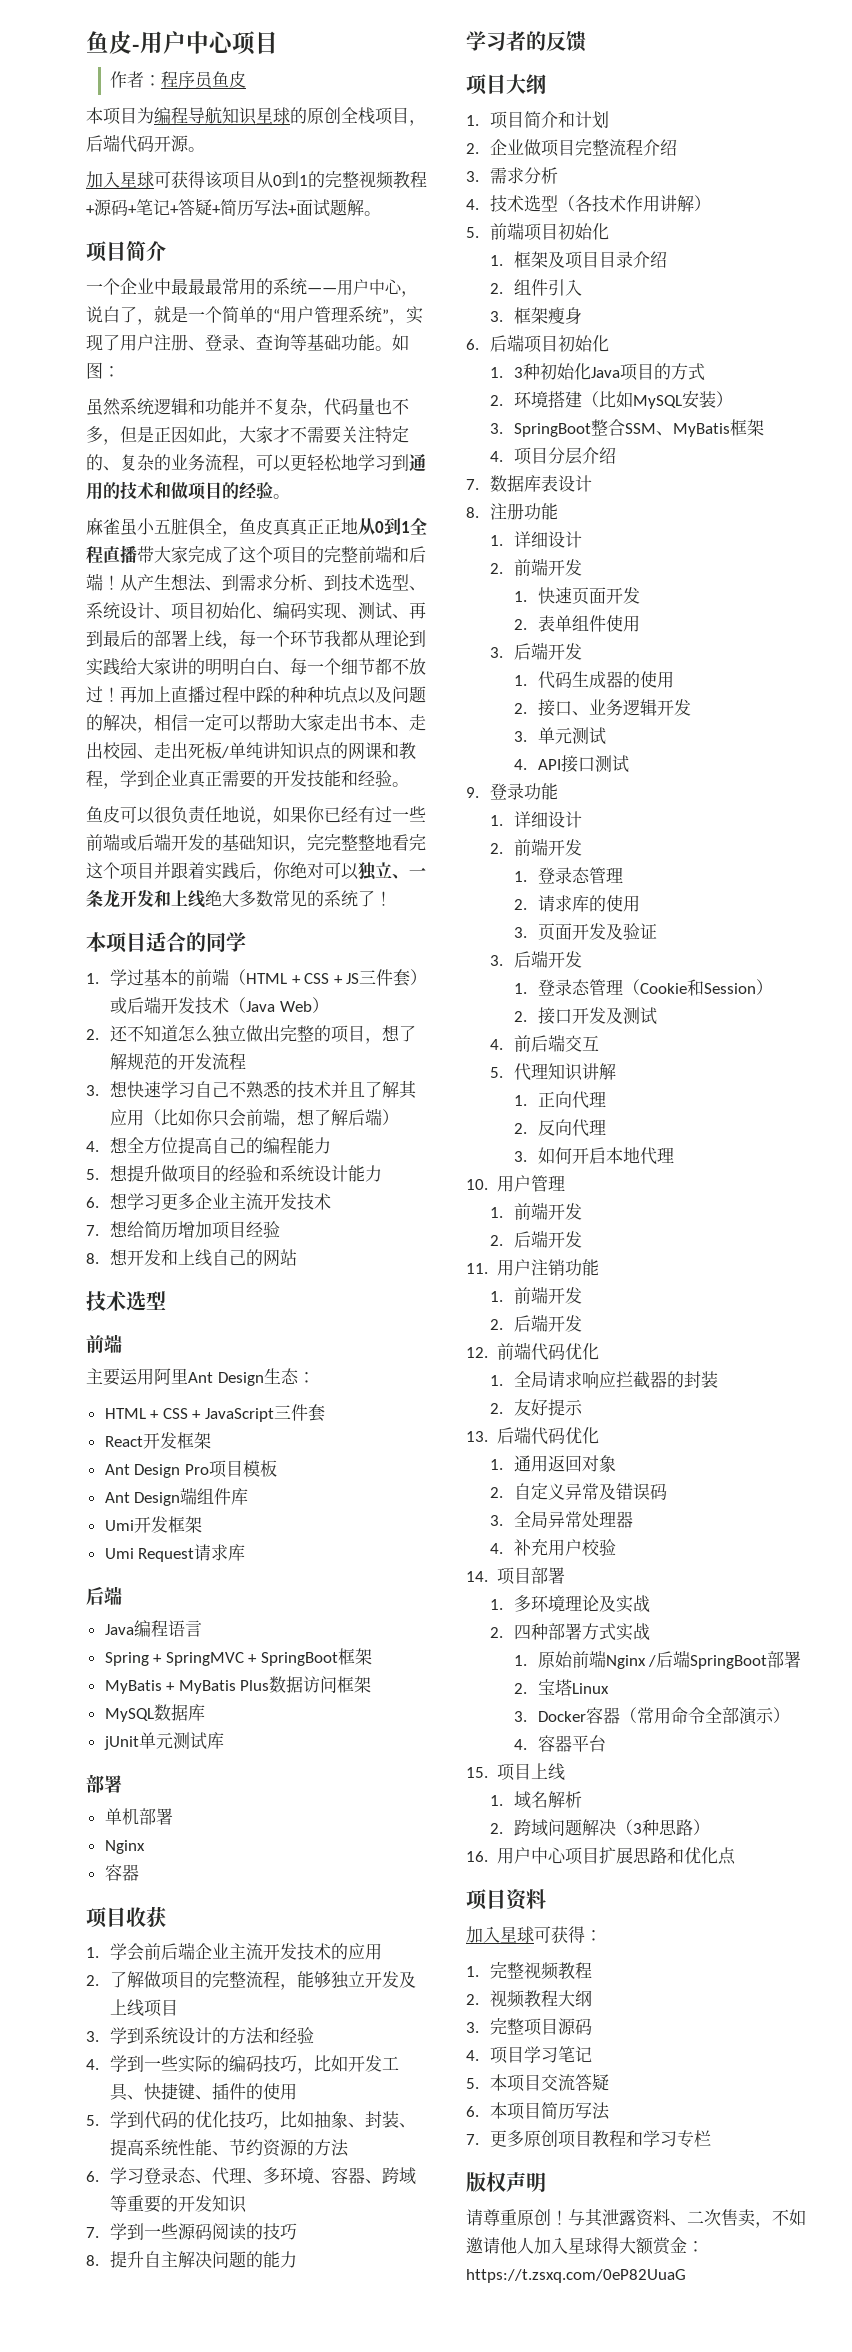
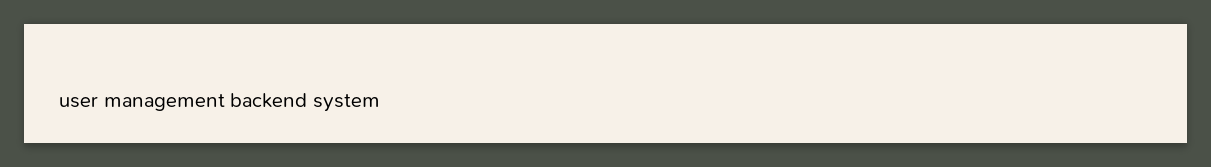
[86,31,278,55] [109,71,246,89] [86,107,426,126] [86,134,205,153] [86,171,427,189] [86,198,381,217] [86,241,166,262] [86,278,418,297] [86,305,423,325] [86,334,409,351] [86,362,120,379] [86,398,409,417] [86,426,409,445] [86,454,426,473] [86,481,290,500] [86,518,427,537] [86,545,426,564] [86,573,426,592] [86,602,426,620] [86,630,426,649] [86,658,426,676] [86,686,426,704] [86,714,426,733] [86,742,416,760] [86,770,409,789] [86,806,426,825] [86,833,426,853] [86,862,426,881] [86,890,392,908] [86,932,246,953] [86,968,428,987] [109,996,329,1014] [86,1025,416,1044] [109,1053,246,1070] [86,1080,417,1099] [109,1108,399,1128] [86,1137,331,1154] [86,1165,382,1183] [86,1193,331,1210] [86,1221,280,1239] [86,1249,297,1267] [86,1291,166,1311] [86,1334,122,1353] [86,1368,315,1386] [104,1404,326,1422] [104,1432,211,1449] [104,1460,277,1478] [104,1487,249,1506] [104,1516,202,1533] [104,1544,246,1562] [86,1586,122,1605] [104,1620,202,1637] [104,1648,373,1666] [104,1676,372,1694] [104,1704,205,1722] [103,1732,224,1750] [86,1774,122,1793] [104,1808,173,1825] [104,1840,145,1854] [104,1864,139,1881] [86,1906,166,1928] [86,1942,382,1961] [86,1971,416,1990] [109,1999,178,2017] [86,2027,314,2045] [86,2055,399,2074] [109,2083,297,2101] [86,2111,416,2130] [109,2139,349,2157] [86,2167,416,2185] [109,2195,247,2213] [86,2223,297,2241] [86,2251,297,2268] [466,31,586,52] [466,74,546,95] [466,111,609,129] [466,139,677,157] [466,167,558,184] [466,195,711,212] [466,222,609,241] [489,251,667,269] [489,279,582,296] [489,307,582,324] [466,334,609,353] [489,363,705,381] [489,391,733,409] [489,419,764,437] [489,447,616,465] [466,475,592,492] [466,503,558,520] [489,531,582,548] [489,558,582,576] [513,587,640,605] [513,615,640,632] [489,642,582,660] [513,671,674,689] [513,699,691,717] [513,727,606,745] [513,755,629,773] [466,783,558,800] [489,811,582,828] [489,838,582,856] [513,867,623,884] [513,895,640,912] [513,923,657,941] [489,950,582,968] [513,979,773,996] [513,1007,657,1025] [489,1034,599,1052] [489,1063,616,1081] [513,1091,606,1109] [513,1119,606,1137] [513,1147,674,1165] [466,1175,565,1192] [489,1202,582,1220] [489,1230,582,1248] [466,1259,599,1276] [489,1286,582,1304] [489,1314,582,1332] [466,1342,599,1361] [489,1371,718,1389] [489,1399,583,1416] [466,1426,599,1445] [489,1455,616,1472] [489,1483,667,1500] [489,1511,633,1528] [489,1538,616,1556] [466,1567,565,1585] [489,1595,650,1613] [489,1623,650,1641] [513,1650,802,1669] [513,1679,609,1696] [513,1707,790,1725] [513,1735,606,1752] [466,1763,565,1781] [489,1791,582,1809] [489,1819,710,1837] [466,1847,736,1865] [466,1889,546,1911] [466,1926,602,1943] [466,1962,592,1980] [466,1990,592,2008] [466,2018,592,2036] [466,2046,592,2064] [466,2073,609,2092] [466,2102,610,2120] [466,2130,711,2148] [466,2172,546,2192] [466,2208,806,2228] [466,2237,704,2255] [466,2269,686,2283] 鱼皮-用户中心项目 // 作者：程序员鱼皮 // 本项目为编程导航知识星球的原创全栈项目，后端代码开源。 // 加入星球可获得该项目从0到1的完整视频教程+源码+笔记+答疑+简历写法+面试题解。 // 项目简介 // 一个企业中最最最常用的系统——用户中心，说白了，就是一个简单的“用户管理系统”，实现了用户注册、登录、查询等基础功能。如图： // 虽然系统逻辑和功能并不复杂，代码量也不多，但是正因如此，大家才不需要关注特定的、复杂的业务流程，可以更轻松地学习到通用的技术和做项目的经验。 // 麻雀虽小五脏俱全，鱼皮真真正正地从0到1全程直播带大家完成了这个项目的完整前端和后端！从产生想法、到需求分析、到技术选型、系统设计、项目初始化、编码实现、测试、再到最后的部署上线，每一个环节我都从理论到实践给大家讲的明明白白、每一个细节都不放过！再加上直播过程中踩的种种坑点以及问题的解决，相信一定可以帮助大家走出书本、走出校园、走出死板/单纯讲知识点的网课和教程，学到企业真正需要的开发技能和经验。 // 鱼皮可以很负责任地说，如果你已经有过一些前端或后端开发的基础知识，完完整整地看完这个项目并跟着实践后，你绝对可以独立、一条龙开发和上线绝大多数常见的系统了！ // 本项目适合的同学 // 1.学过基本的前端（HTML + CSS + JS三件套）或后端开发技术（Java Web） // 2.还不知道怎么独立做出完整的项目，想了解规范的开发流程 // 3.想快速学习自己不熟悉的技术并且了解其应用（比如你只会前端，想了解后端） // 4.想全方位提高自己的编程能力 // 5.想提升做项目的经验和系统设计能力 // 6.想学习更多企业主流开发技术 // 7.想给简历增加项目经验 // 8.想开发和上线自己的网站 // 技术选型 // 前端 // 主要运用阿里Ant Design生态： // HTML + CSS + JavaScript三件套 // React开发框架 // Ant Design Pro项目模板 // Ant Design端组件库 // Umi开发框架 // Umi Request请求库 // 后端 // Java编程语言 // Spring + SpringMVC + SpringBoot框架 // MyBatis + MyBatis Plus数据访问框架 // MySQL数据库 // jUnit单元测试库 // 部署 // 单机部署 // Nginx // 容器 // 项目收获 // 1.学会前后端企业主流开发技术的应用 // 2.了解做项目的完整流程，能够独立开发及上线项目 // 3.学到系统设计的方法和经验 // 4.学到一些实际的编码技巧，比如开发工具、快捷键、插件的使用 // 5.学到代码的优化技巧，比如抽象、封装、提高系统性能、节约资源的方法 // 6.学习登录态、代理、多环境、容器、跨域等重要的开发知识 // 7.学到一些源码阅读的技巧 // 8.提升自主解决问题的能力 // 学习者的反馈 // 项目大纲 // 1.项目简介和计划 // 2.企业做项目完整流程介绍 // 3.需求分析 // 4.技术选型（各技术作用讲解） // 5.前端项目初始化 // 1.框架及项目目录介绍 // 2.组件引入 // 3.框架瘦身 // 6.后端项目初始化 // 1. 3种初始化Java项目的方式 // 2.环境搭建（比如MySQL安装） // 3. SpringBoot整合SSM、MyBatis框架 // 4.项目分层介绍 // 7.数据库表设计 // 8.注册功能 // 1.详细设计 // 2.前端开发 // 1.快速页面开发 // 2.表单组件使用 // 3.后端开发 // 1.代码生成器的使用 // 2.接口、业务逻辑开发 // 3.单元测试 // 4. API接口测试 // 9.登录功能 // 1.详细设计 // 2.前端开发 // 1.登录态管理 // 2.请求库的使用 // 3.页面开发及验证 // 3.后端开发 // 1.登录态管理（Cookie和Session） // 2.接口开发及测试 // 4.前后端交互 // 5.代理知识讲解 // 1.正向代理 // 2.反向代理 // 3.如何开启本地代理 // 10.用户管理 // 1.前端开发 // 2.后端开发 // 11.用户注销功能 // 1.前端开发 // 2.后端开发 // 12.前端代码优化 // 1.全局请求响应拦截器的封装 // 2.友好提示 // 13.后端代码优化 // 1.通用返回对象 // 2.自定义异常及错误码 // 3.全局异常处理器 // 4.补充用户校验 // 14.项目部署 // 1.多环境理论及实战 // 2.四种部署方式实战 // 1.原始前端Nginx /后端SpringBoot部署 // 2.宝塔Linux // 3. Docker容器（常用命令全部演示） // 4.容器平台 // 15.项目上线 // 1.域名解析 // 2.跨域问题解决（3种思路） // 16.用户中心项目扩展思路和优化点 // 项目资料 // 加入星球可获得： // 1.完整视频教程 // 2.视频教程大纲 // 3.完整项目源码 // 4.项目学习笔记 // 5.本项目交流答疑 // 6.本项目简历写法 // 7.更多原创项目教程和学习专栏 // 版权声明 // 请尊重原创！与其泄露资料、二次售卖，不如邀请他人加入星球得大额赏金：https://t.zsxq.com/0eP82UuaG -> [59,93,380,112] user management backend system

